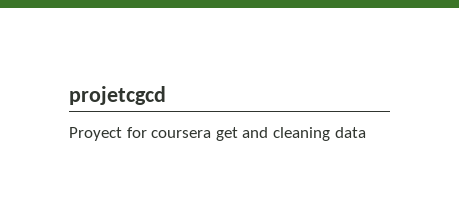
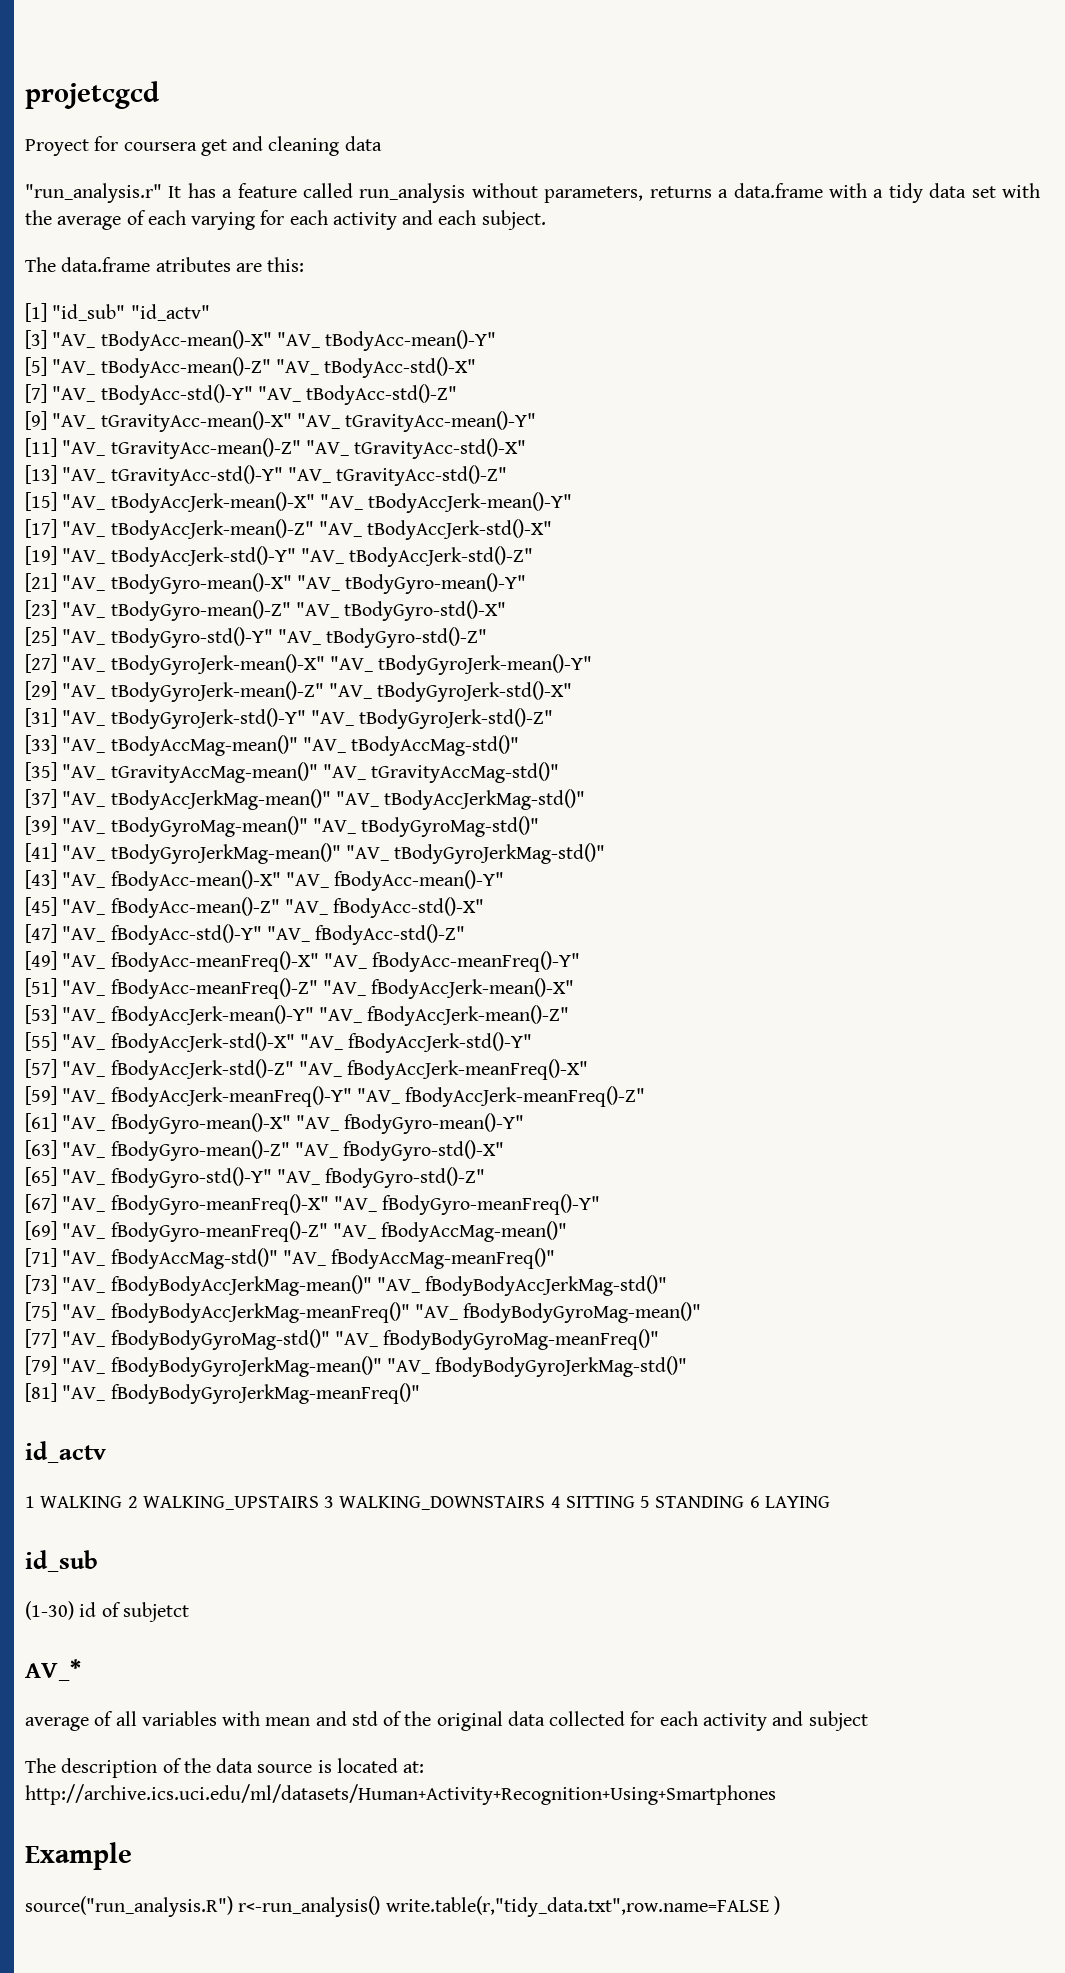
(366, 132) none -> [25,183,1040,203] [25,210,546,230] [25,257,305,272] [25,303,210,322] [25,330,497,351] [25,357,477,378] [25,384,458,405] [25,411,537,432] [25,438,527,459] [25,465,508,486] [25,492,573,513] [25,519,553,540] [25,546,534,567] [25,573,527,594] [25,600,507,621] [25,627,488,648] [25,654,593,675] [25,681,573,702] [25,708,554,729] [25,735,520,756] [25,762,560,783] [25,789,586,810] [25,816,540,837] [25,843,606,864] [25,870,505,891] [25,897,485,918] [25,924,466,945] [25,951,581,972] [25,978,575,999] [25,1005,570,1026] [25,1032,533,1053] [25,1059,589,1080] [25,1086,646,1107] [25,1113,525,1134] [25,1140,505,1161] [25,1167,486,1188] [25,1194,601,1215] [25,1221,568,1242] [25,1248,556,1269] [25,1275,668,1296] [25,1302,702,1323] [25,1329,660,1350] [25,1356,688,1377] [25,1383,420,1404] [25,1441,106,1463] [25,1496,830,1510] [25,1550,98,1572] [25,1601,189,1622] [25,1659,81,1681] [25,1711,868,1731] [25,1758,425,1778] [25,1784,776,1805] [25,1842,132,1870] [25,1896,780,1917] // "run_analysis.r" It has a feature called run_analysis without parameters, returns a data.frame with a tidy data set with the average of each varying for each activity and each subject. // The data.frame atributes are this: // [1] "id_sub" "id_actv" // [3] "AV_ tBodyAcc-mean()-X" "AV_ tBodyAcc-mean()-Y" // [5] "AV_ tBodyAcc-mean()-Z" "AV_ tBodyAcc-std()-X" // [7] "AV_ tBodyAcc-std()-Y" "AV_ tBodyAcc-std()-Z" // [9] "AV_ tGravityAcc-mean()-X" "AV_ tGravityAcc-mean()-Y" // [11] "AV_ tGravityAcc-mean()-Z" "AV_ tGravityAcc-std()-X" // [13] "AV_ tGravityAcc-std()-Y" "AV_ tGravityAcc-std()-Z" // [15] "AV_ tBodyAccJerk-mean()-X" "AV_ tBodyAccJerk-mean()-Y" // [17] "AV_ tBodyAccJerk-mean()-Z" "AV_ tBodyAccJerk-std()-X" // [19] "AV_ tBodyAccJerk-std()-Y" "AV_ tBodyAccJerk-std()-Z" // [21] "AV_ tBodyGyro-mean()-X" "AV_ tBodyGyro-mean()-Y" // [23] "AV_ tBodyGyro-mean()-Z" "AV_ tBodyGyro-std()-X" // [25] "AV_ tBodyGyro-std()-Y" "AV_ tBodyGyro-std()-Z" // [27] "AV_ tBodyGyroJerk-mean()-X" "AV_ tBodyGyroJerk-mean()-Y" // [29] "AV_ tBodyGyroJerk-mean()-Z" "AV_ tBodyGyroJerk-std()-X" // [31] "AV_ tBodyGyroJerk-std()-Y" "AV_ tBodyGyroJerk-std()-Z" // [33] "AV_ tBodyAccMag-mean()" "AV_ tBodyAccMag-std()" // [35] "AV_ tGravityAccMag-mean()" "AV_ tGravityAccMag-std()" // [37] "AV_ tBodyAccJerkMag-mean()" "AV_ tBodyAccJerkMag-std()" // [39] "AV_ tBodyGyroMag-mean()" "AV_ tBodyGyroMag-std()" // [41] "AV_ tBodyGyroJerkMag-mean()" "AV_ tBodyGyroJerkMag-std()" // [43] "AV_ fBodyAcc-mean()-X" "AV_ fBodyAcc-mean()-Y" // [45] "AV_ fBodyAcc-mean()-Z" "AV_ fBodyAcc-std()-X" // [47] "AV_ fBodyAcc-std()-Y" "AV_ fBodyAcc-std()-Z" // [49] "AV_ fBodyAcc-meanFreq()-X" "AV_ fBodyAcc-meanFreq()-Y" // [51] "AV_ fBodyAcc-meanFreq()-Z" "AV_ fBodyAccJerk-mean()-X" // [53] "AV_ fBodyAccJerk-mean()-Y" "AV_ fBodyAccJerk-mean()-Z" // [55] "AV_ fBodyAccJerk-std()-X" "AV_ fBodyAccJerk-std()-Y" // [57] "AV_ fBodyAccJerk-std()-Z" "AV_ fBodyAccJerk-meanFreq()-X" // [59] "AV_ fBodyAccJerk-meanFreq()-Y" "AV_ fBodyAccJerk-meanFreq()-Z" // [61] "AV_ fBodyGyro-mean()-X" "AV_ fBodyGyro-mean()-Y" // [63] "AV_ fBodyGyro-mean()-Z" "AV_ fBodyGyro-std()-X" // [65] "AV_ fBodyGyro-std()-Y" "AV_ fBodyGyro-std()-Z" // [67] "AV_ fBodyGyro-meanFreq()-X" "AV_ fBodyGyro-meanFreq()-Y" // [69] "AV_ fBodyGyro-meanFreq()-Z" "AV_ fBodyAccMag-mean()" // [71] "AV_ fBodyAccMag-std()" "AV_ fBodyAccMag-meanFreq()" // [73] "AV_ fBodyBodyAccJerkMag-mean()" "AV_ fBodyBodyAccJerkMag-std()" // [75] "AV_ fBodyBodyAccJerkMag-meanFreq()" "AV_ fBodyBodyGyroMag-mean()" // [77] "AV_ fBodyBodyGyroMag-std()" "AV_ fBodyBodyGyroMag-meanFreq()" // [79] "AV_ fBodyBodyGyroJerkMag-mean()" "AV_ fBodyBodyGyroJerkMag-std()" // [81] "AV_ fBodyBodyGyroJerkMag-meanFreq()" // id_actv // 1 WALKING 2 WALKING_UPSTAIRS 3 WALKING_DOWNSTAIRS 4 SITTING 5 STANDING 6 LAYING // id_sub // (1-30) id of subjetct // AV_* // average of all variables with mean and std of the original data collected for each activity and subject // The description of the data source is located at: http://archive.ics.uci.edu/ml/datasets/Human+Activity+Recognition+Using+Smartphones // Example // source("run_analysis.R") r<-run_analysis() write.table(r,"tidy_data.txt",row.name=FALSE )

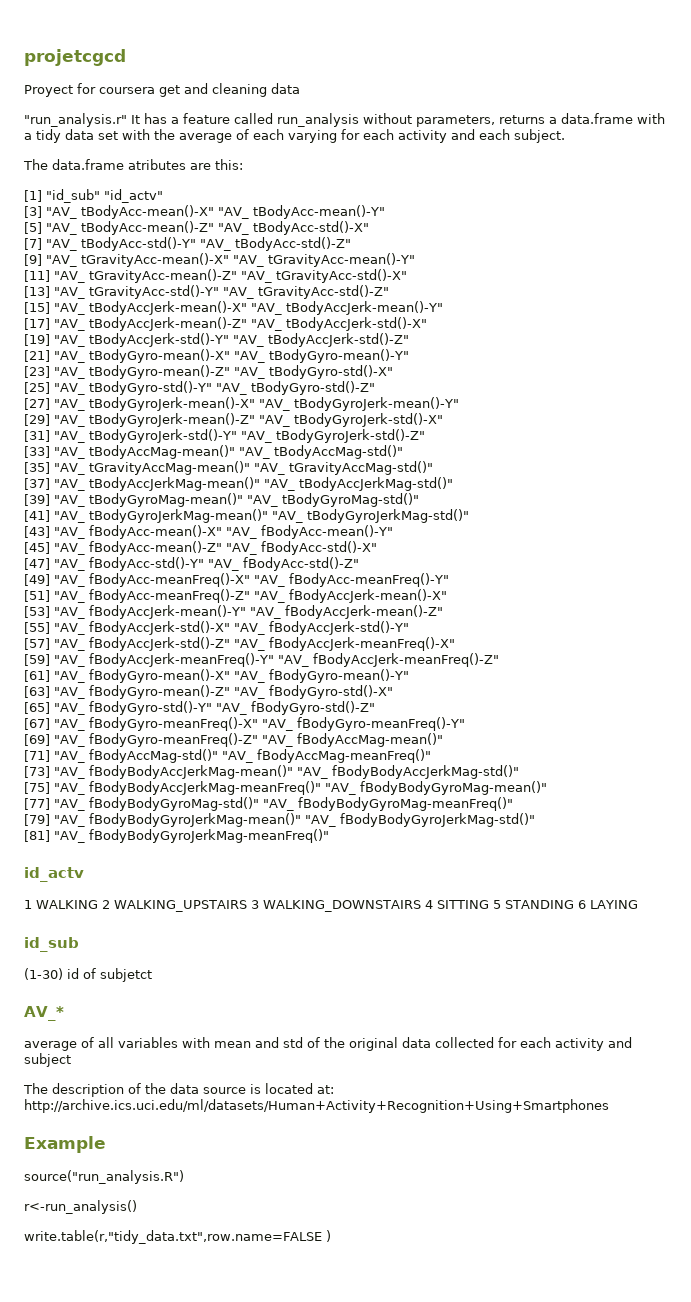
(233, 1906) none -> (184, 1177) //
(381, 1906) none -> (137, 1207) //

